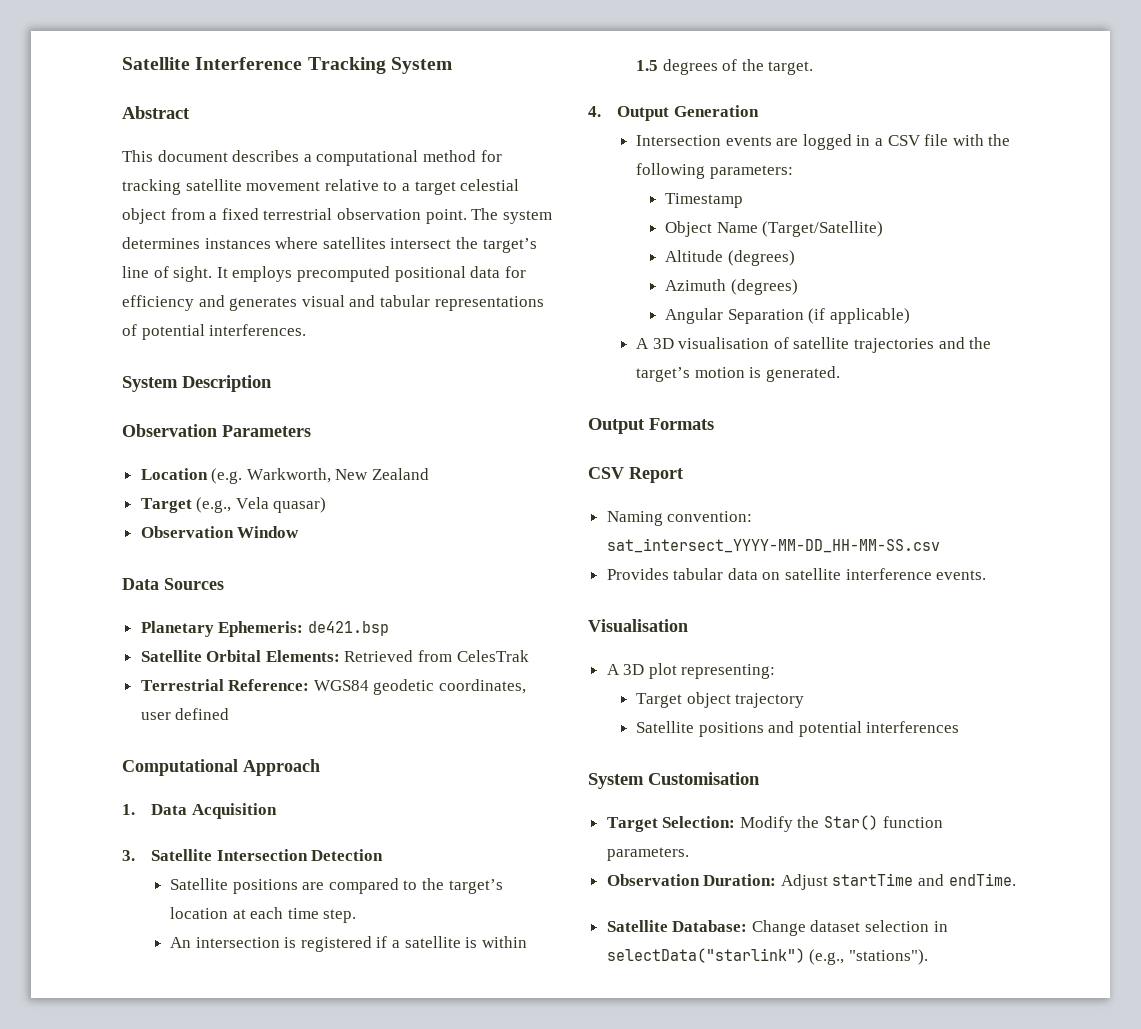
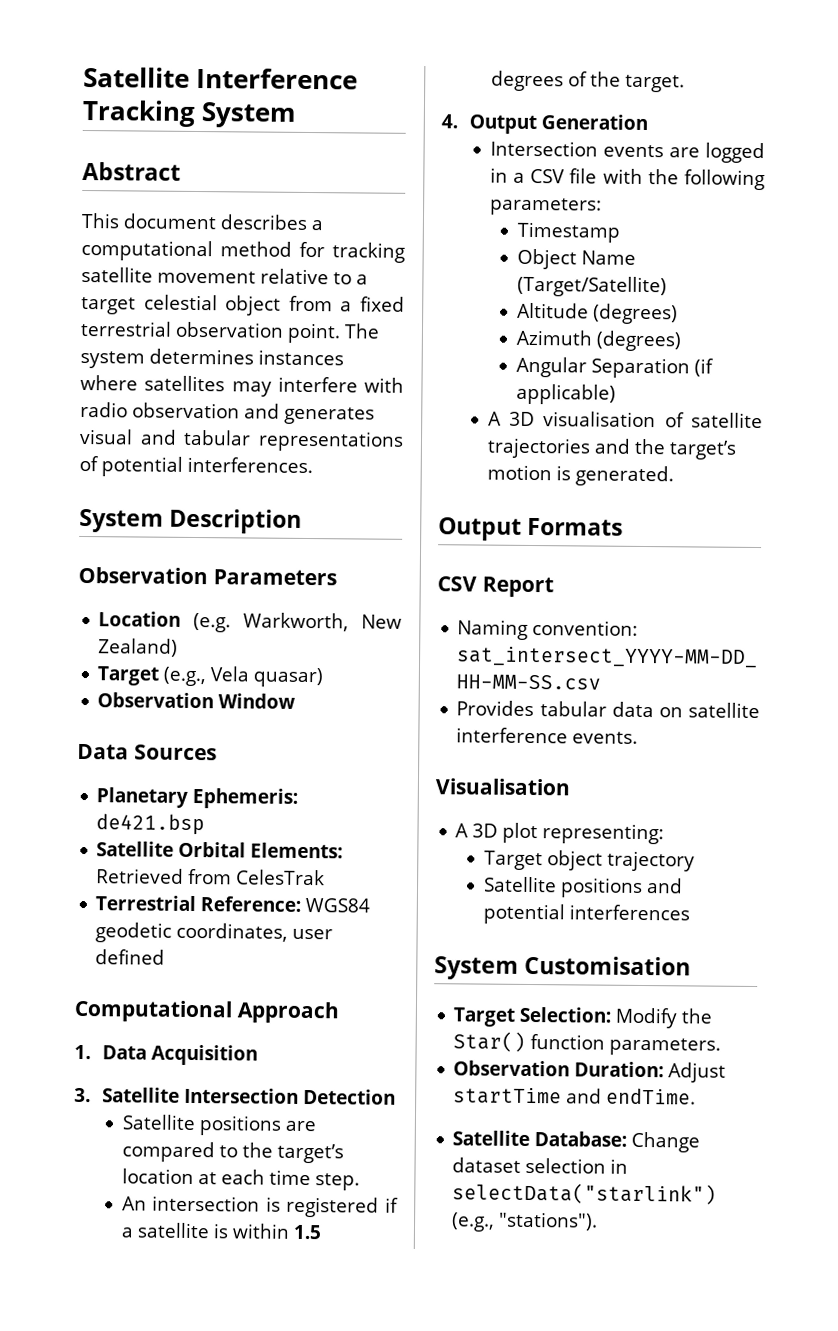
[390,237,537,253] [122,266,526,282] [122,295,194,311] intersect the target’s line of sight. It employs precomputed positional data for efficiency -> [231,376,404,397] [80,401,240,419] may interfere with radio observation
[372,468,430,480] Zealand -> [98,638,179,657] Zealand)

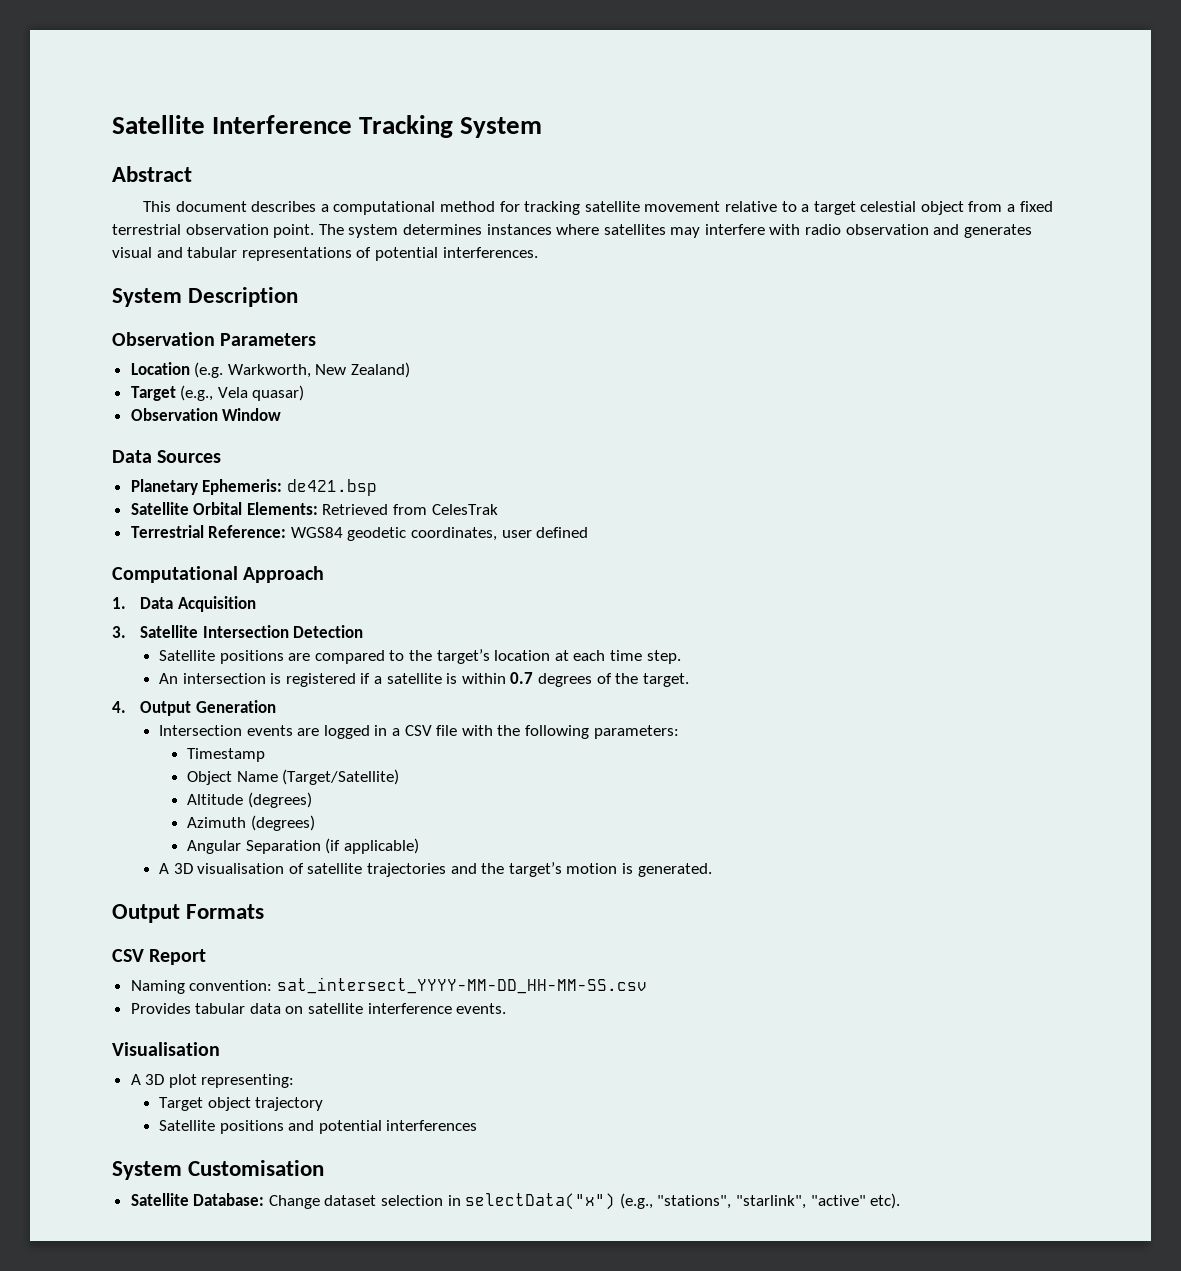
[292,1224,322,1240] 1.5 -> [510,672,534,684] 0.7
[453,1006,713,1029] [453,1031,722,1056] [453,1060,727,1083] [453,1087,697,1105] // Target Selection: Modify the Star() function parameters. // Observation Duration: Adjust startTime and endTime. -> (325, 1168) none
[452,1182,718,1205] [451,1211,599,1232] selectData("starlink") (e.g., "stations"). -> [465,1193,901,1210] selectData("x") (e.g., "stations", "starlink", "active" etc).

